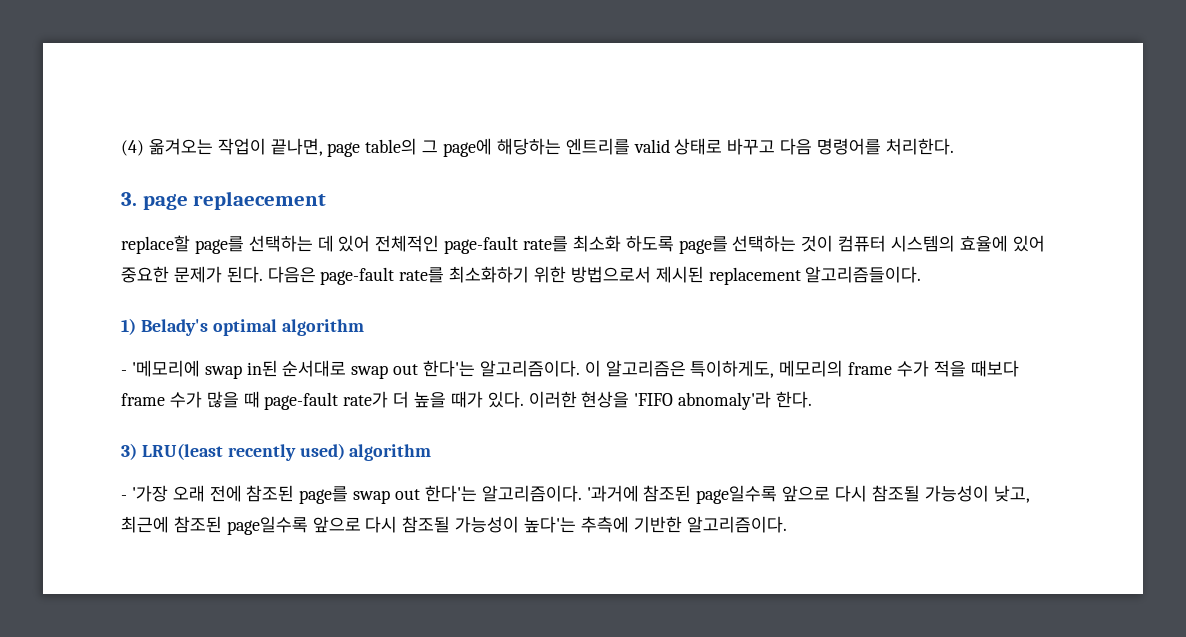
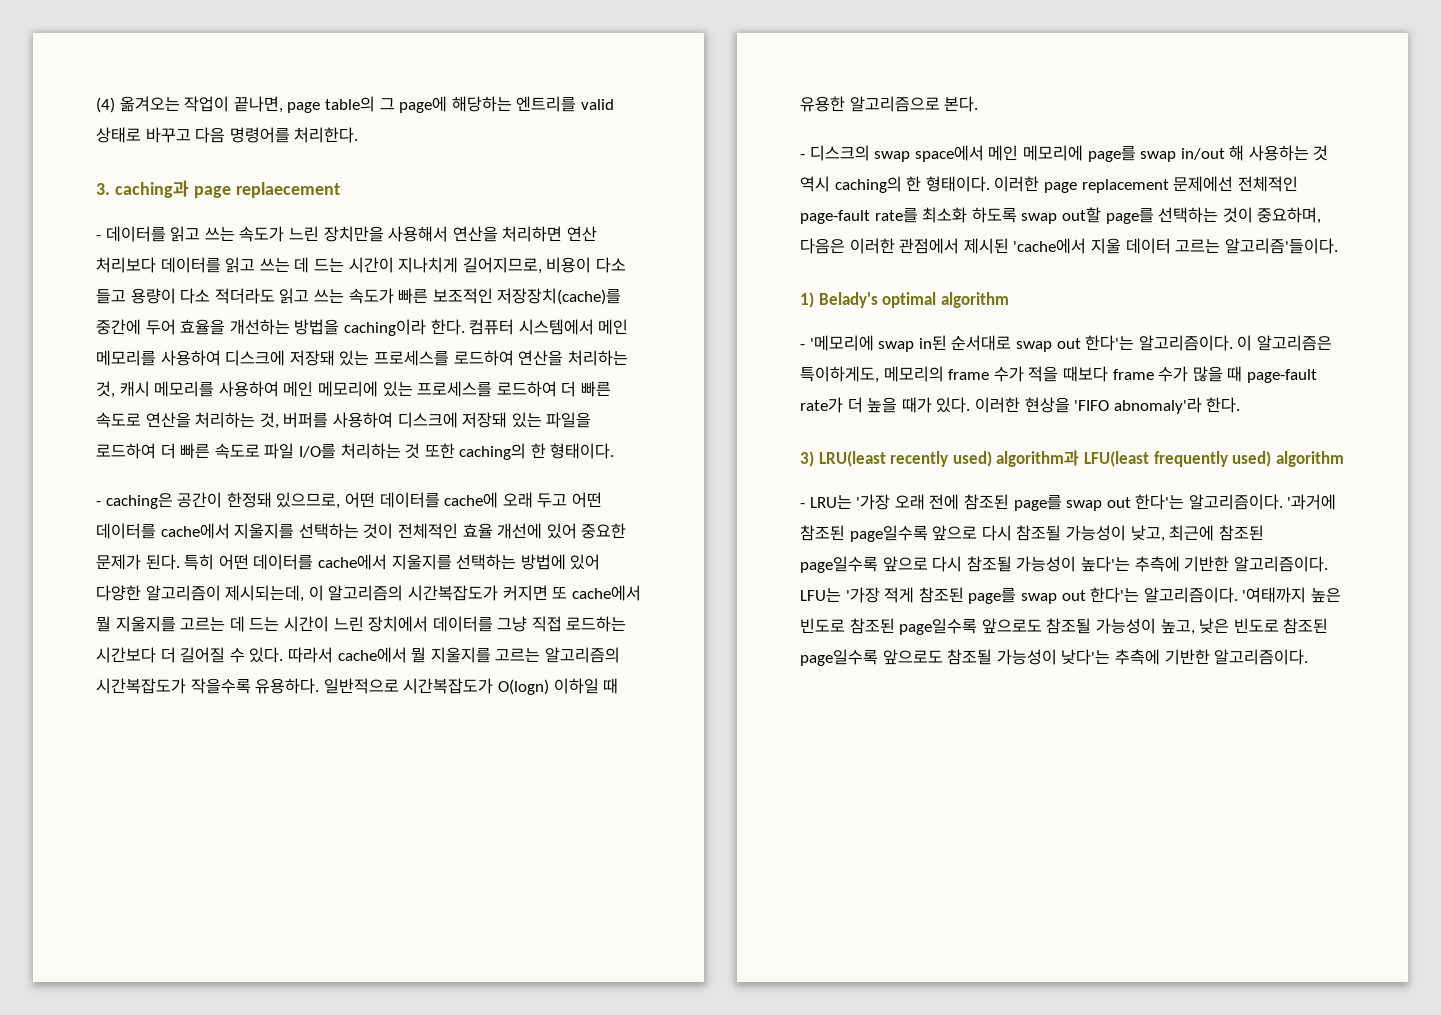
(137, 199) none -> [114,180,189,198] caching과
[121,235,371,254] replace할 page를 선택하는 데 있어 -> [96,226,597,242] [96,257,626,274] [96,288,622,305] [96,319,629,336] [96,350,628,366] [96,381,611,398] [96,412,592,429] [96,443,615,460] [96,492,602,509] [96,523,627,539] [96,554,601,570] [96,585,641,602] [96,616,627,632] [96,647,620,663] [96,678,619,695] [800,96,979,112] [800,145,1329,162] [800,176,1234,193] - 데이터를 읽고 쓰는 속도가 느린 장치만을 사용해서 연산을 처리하면 연산 처리보다 데이터를 읽고 쓰는 데 드는 시간이 지나치게 길어지므로, 비용이 다소 들고 용량이 다소 적더라도 읽고 쓰는 속도가 빠른 보조적인 저장장치(cache)를 중간에 두어 효율을 개선하는 방법을 caching이라 한다. 컴퓨터 시스템에서 메인 메모리를 사용하여 디스크에 저장돼 있는 프로세스를 로드하여 연산을 처리하는 것, 캐시 메모리를 사용하여 메인 메모리에 있는 프로세스를 로드하여 더 빠른 속도로 연산을 처리하는 것, 버퍼를 사용하여 디스크에 저장돼 있는 파일을 로드하여 더 빠른 속도로 파일 I/O를 처리하는 것 또한 caching의 한 형태이다. // - caching은 공간이 한정돼 있으므로, 어떤 데이터를 cache에 오래 두고 어떤 데이터를 cache에서 지울지를 선택하는 것이 전체적인 효율 개선에 있어 중요한 문제가 된다. 특히 어떤 데이터를 cache에서 지울지를 선택하는 방법에 있어 다양한 알고리즘이 제시되는데, 이 알고리즘의 시간복잡도가 커지면 또 cache에서 뭘 지울지를 고르는 데 드는 시간이 느린 장치에서 데이터를 그냥 직접 로드하는 시간보다 더 길어질 수 있다. 따라서 cache에서 뭘 지울지를 고르는 알고리즘의 시간복잡도가 작을수록 유용하다. 일반적으로 시간복잡도가 O(logn) 이하일 때 유용한 알고리즘으로 본다. // - 디스크의 swap space에서 메인 메모리에 page를 swap in/out 해 사용하는 것 역시 caching의 한 형태이다. 이러한 page replacement 문제에선
(674, 243) none -> [1021,207,1101,224] swap out할
[838,235,1045,252] [121,266,922,285] 컴퓨터 시스템의 효율에 있어 중요한 문제가 된다. 다음은 page-fault rate를 최소화하기 위한 방법으로서 제시된 replacement 알고리즘들이다. -> [1257,207,1322,224] [800,238,1338,254] 중요하며, 다음은 이러한 관점에서 제시된 'cache에서 지울 데이터 고르는 알고리즘'들이다.
[349,444,432,461] [121,495,127,500] algorithm // - -> [996,450,1344,467] [800,495,852,509] algorithm과 LFU(least frequently used) algorithm // - LRU는
(787, 524) none -> [800,587,1341,604] [800,618,1329,635] [800,649,1309,666] LFU는 '가장 적게 참조된 page를 swap out 한다'는 알고리즘이다. '여태까지 높은 빈도로 참조된 page일수록 앞으로도 참조될 가능성이 높고, 낮은 빈도로 참조된 page일수록 앞으로도 참조될 가능성이 낮다'는 추측에 기반한 알고리즘이다.

